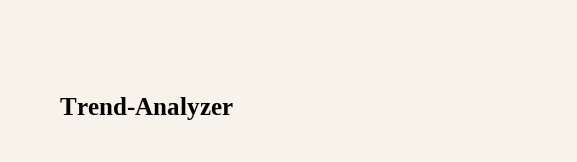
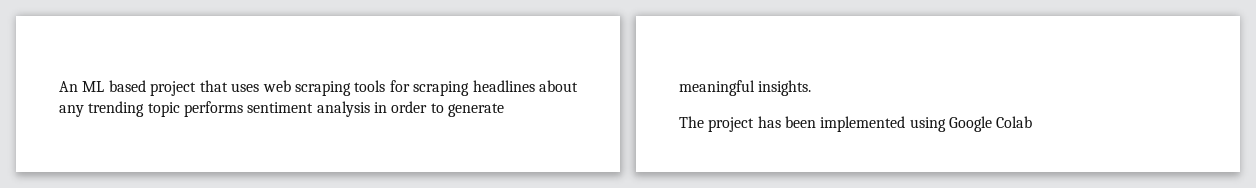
[60,97,233,120] Trend-Analyzer -> [59,80,578,96] [59,101,504,117] [679,80,812,96] [679,116,1033,132] An ML based project that uses web scraping tools for scraping headlines about any trending topic performs sentiment analysis in order to generate meaningful insights. // The project has been implemented using Google Colab

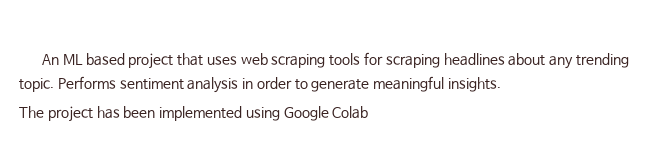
[147,101,243,117] topic performs -> [19,76,116,92] topic. Performs

